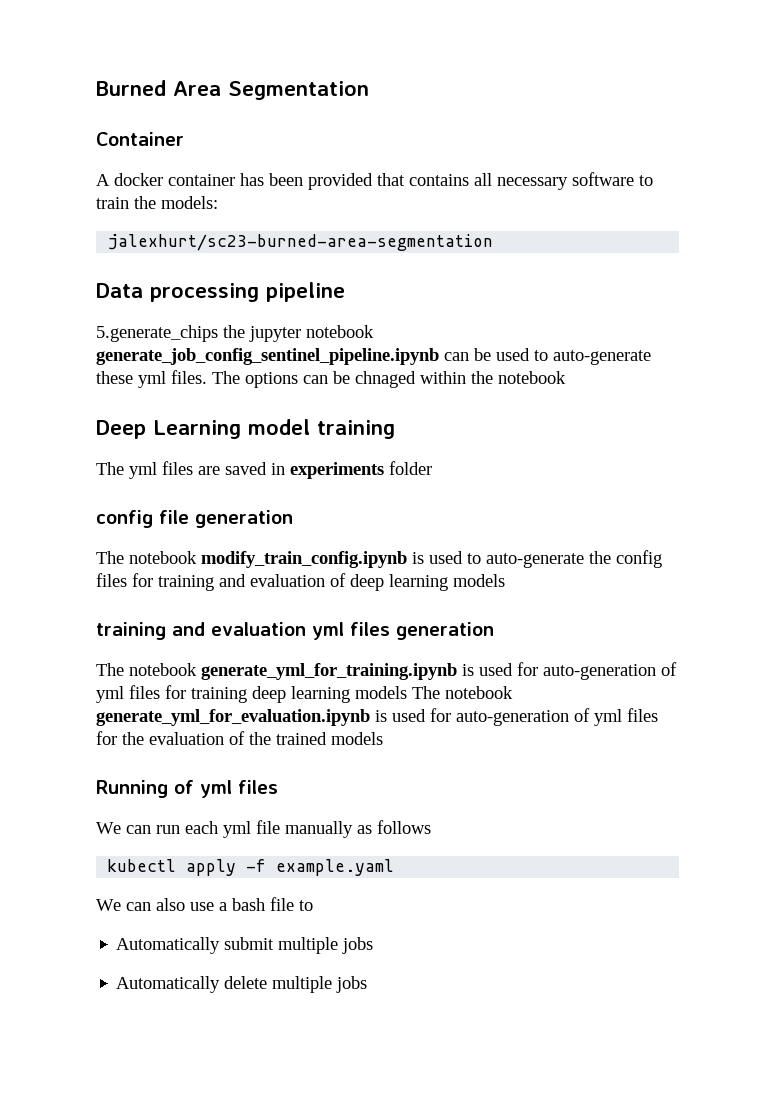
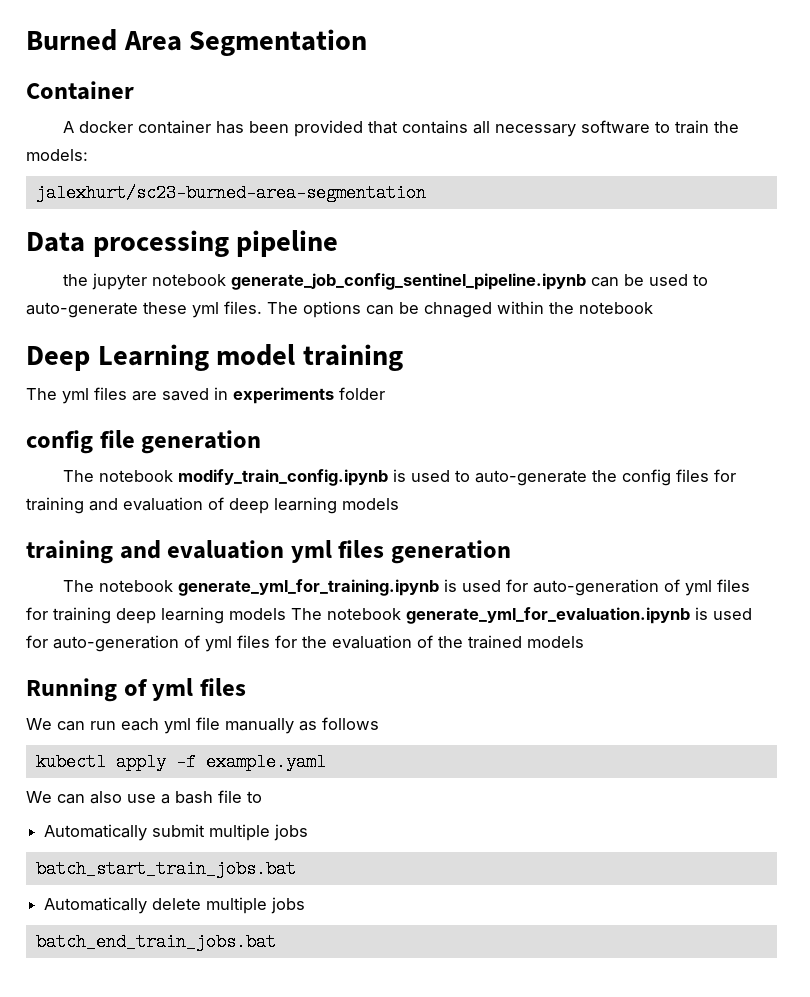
[96,325,218,342] 5.generate_chips -> (339, 243) none
(374, 945) none -> [35,860,296,878] // batch_start_train_jobs.bat
(368, 984) none -> [35,933,276,951] // batch_end_train_jobs.bat

